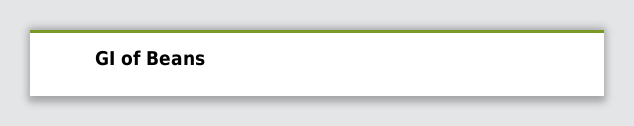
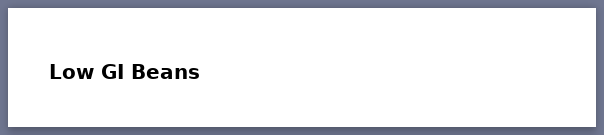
[95,50,141,66] GI of -> [49,64,124,79] Low GI

